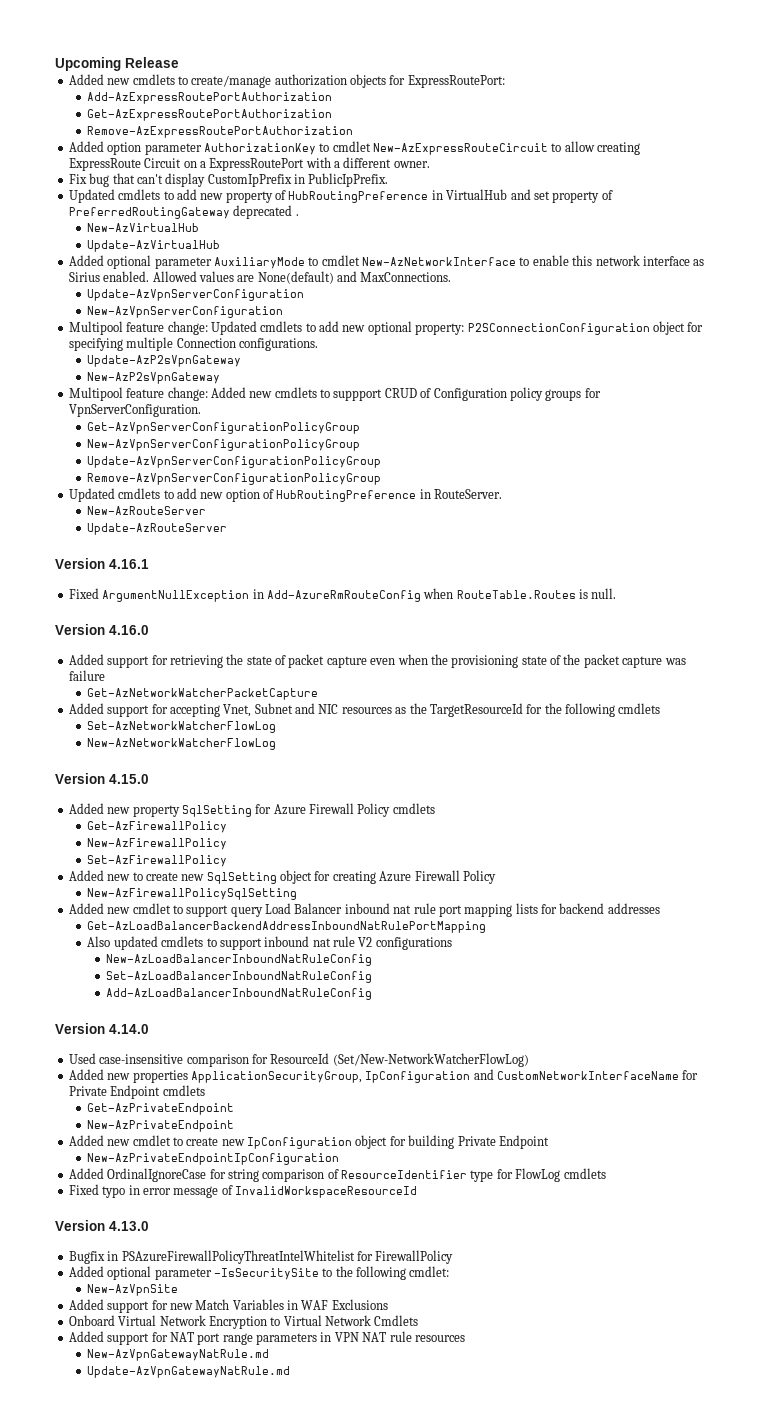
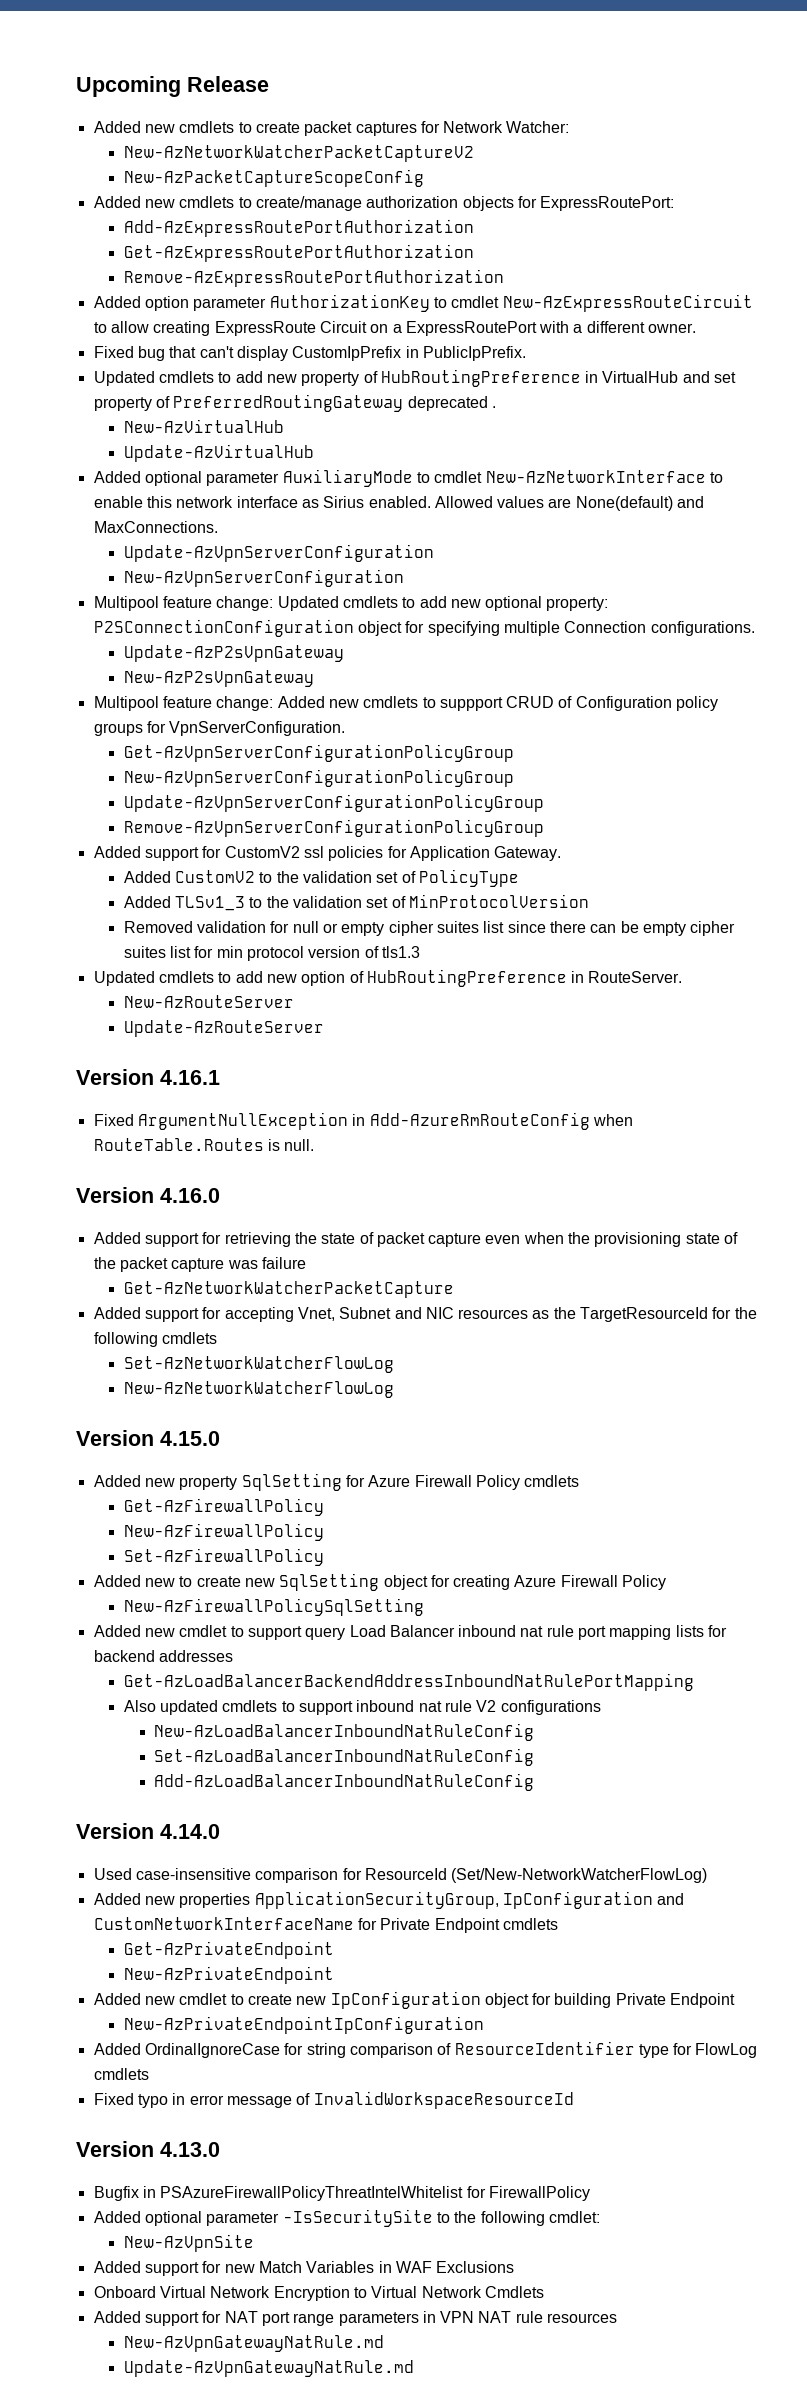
(179, 62) none -> [93,121,570,136] [123,145,474,162] [123,169,424,187] // Added new cmdlets to create packet captures for Network Watcher: // New-AzNetworkWatcherPacketCaptureV2 // New-AzPacketCaptureScopeConfig
[68,174,87,184] Fix -> [93,346,134,358] Fixed
(382, 479) none -> [93,846,562,861] [123,869,520,887] [123,894,590,911] [123,921,736,936] [123,946,421,961] // Added support for CustomV2 ssl policies for Application Gateway. // Added CustomV2 to the validation set of PolicyType // Added TLSv1_3 to the validation set of MinProtocolVersion // Removed validation for null or empty cipher suites list since there can be empty cipher suites list for min protocol version of tls1.3

